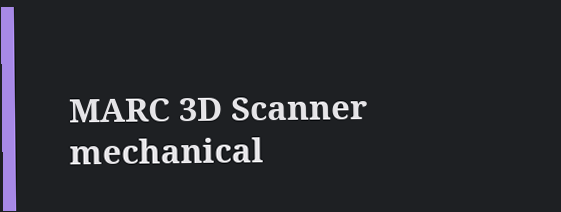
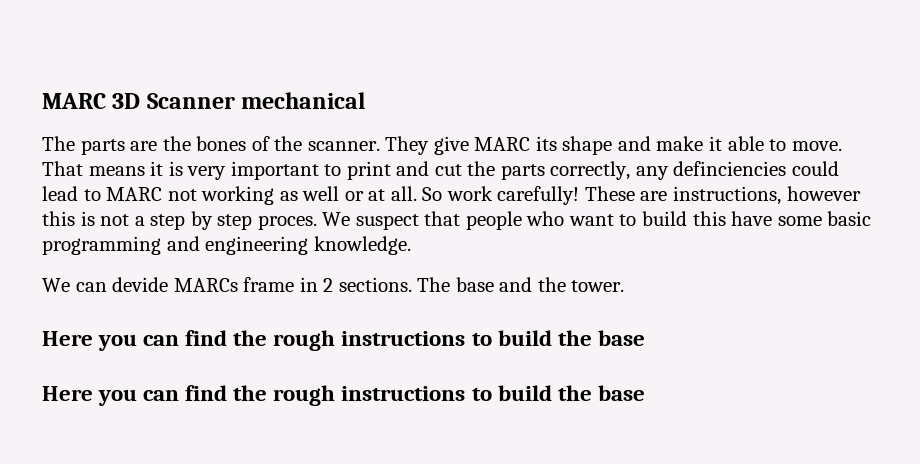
(264, 151) none -> [42,136,842,155] [42,161,840,180] [42,186,861,205] [42,211,872,230] [42,236,411,255] [42,277,625,292] [42,330,645,351] [42,385,645,406] // The parts are the bones of the scanner. They give MARC its shape and make it able to move. That means it is very important to print and cut the parts correctly, any definciencies could lead to MARC not working as well or at all. So work carefully! These are instructions, however this is not a step by step proces. We suspect that people who want to build this have some basic programming and engineering knowledge. // We can devide MARCs frame in 2 sections. The base and the tower. // Here you can find the rough instructions to build the base // Here you can find the rough instructions to build the base

